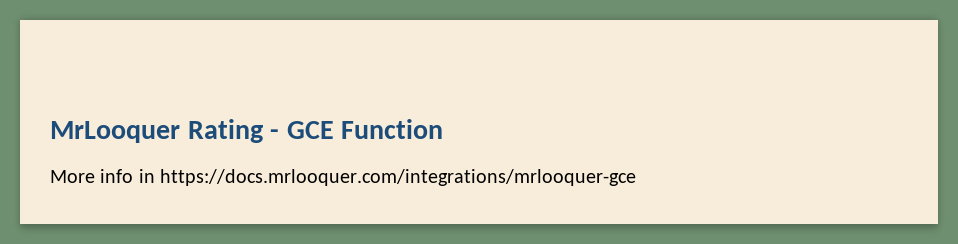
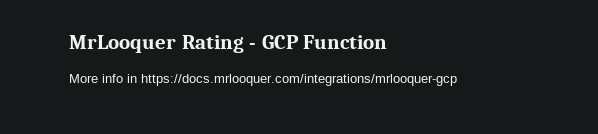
[286,121,334,139] GCE -> [261,35,299,49] GCP
[160,169,637,186] https://docs.mrlooquer.com/integrations/mrlooquer-gce -> [141,74,457,86] https://docs.mrlooquer.com/integrations/mrlooquer-gcp

